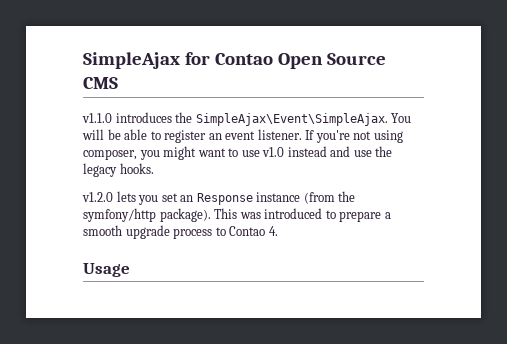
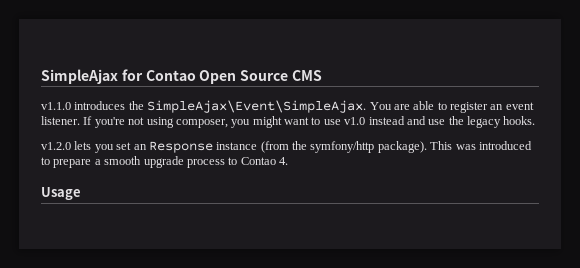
[82,129,121,140] will be -> [393,104,410,110] are

